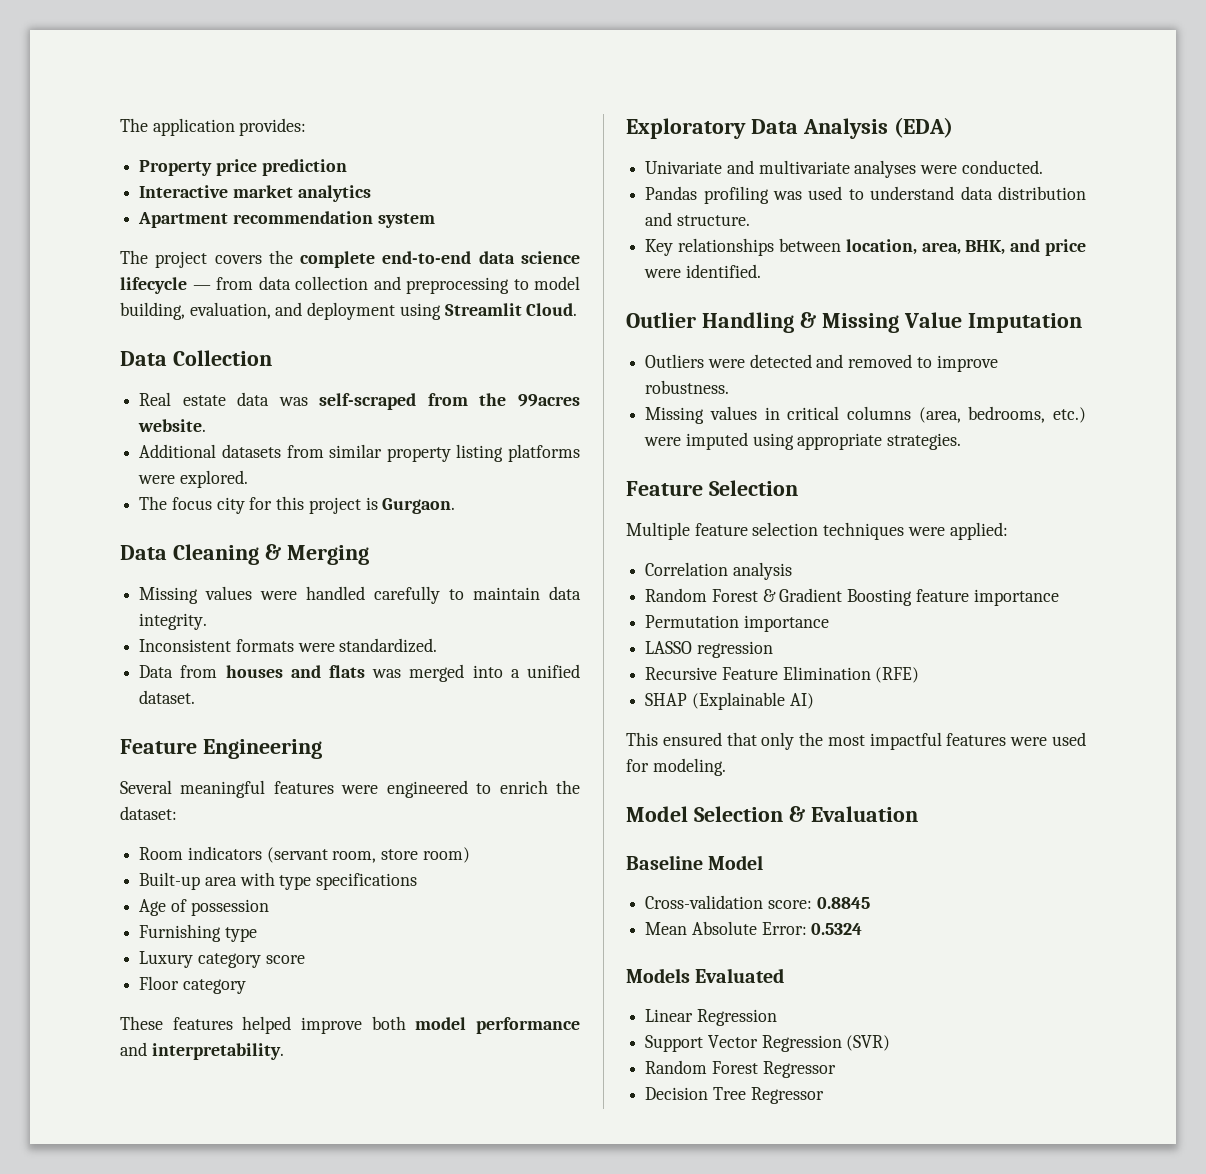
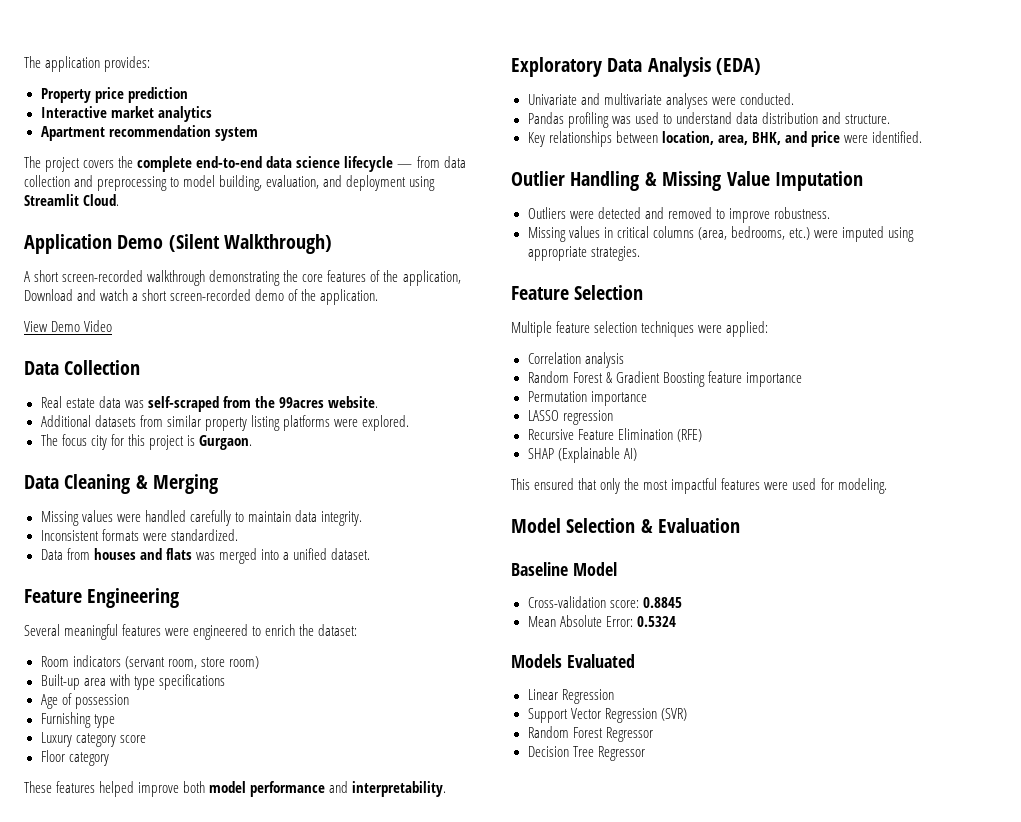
(578, 309) none -> [24,234,333,254] [24,270,461,286] [24,289,379,305] [24,320,113,332] // Application Demo (Silent Walkthrough) // A short screen-recorded walkthrough demonstrating the core features of the application, Download and watch a short screen-recorded demo of the application. // View Demo Video

